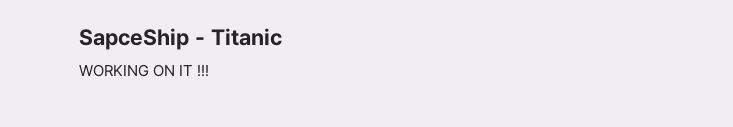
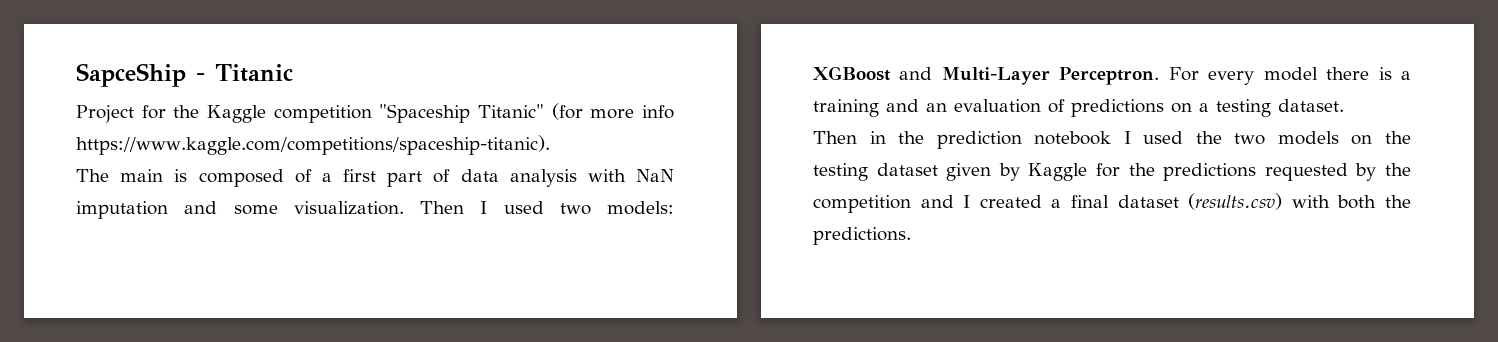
[79,64,209,77] WORKING ON IT !!! -> [76,103,674,123] [76,135,550,155] [76,169,675,187] [76,201,674,219] [813,66,1411,85] [813,99,1344,117] [813,131,1411,149] [813,163,1411,181] [813,193,1411,213] [813,227,911,245] Project for the Kaggle competition "Spaceship Titanic" (for more info https://www.kaggle.com/competitions/spaceship-titanic). // The main is composed of a first part of data analysis with NaN imputation and some visualization. Then I used two models: XGBoost and Multi-Layer Perceptron. For every model there is a training and an evaluation of predictions on a testing dataset. // Then in the prediction notebook I used the two models on the testing dataset given by Kaggle for the predictions requested by the competition and I created a final dataset (results.csv) with both the predictions.

